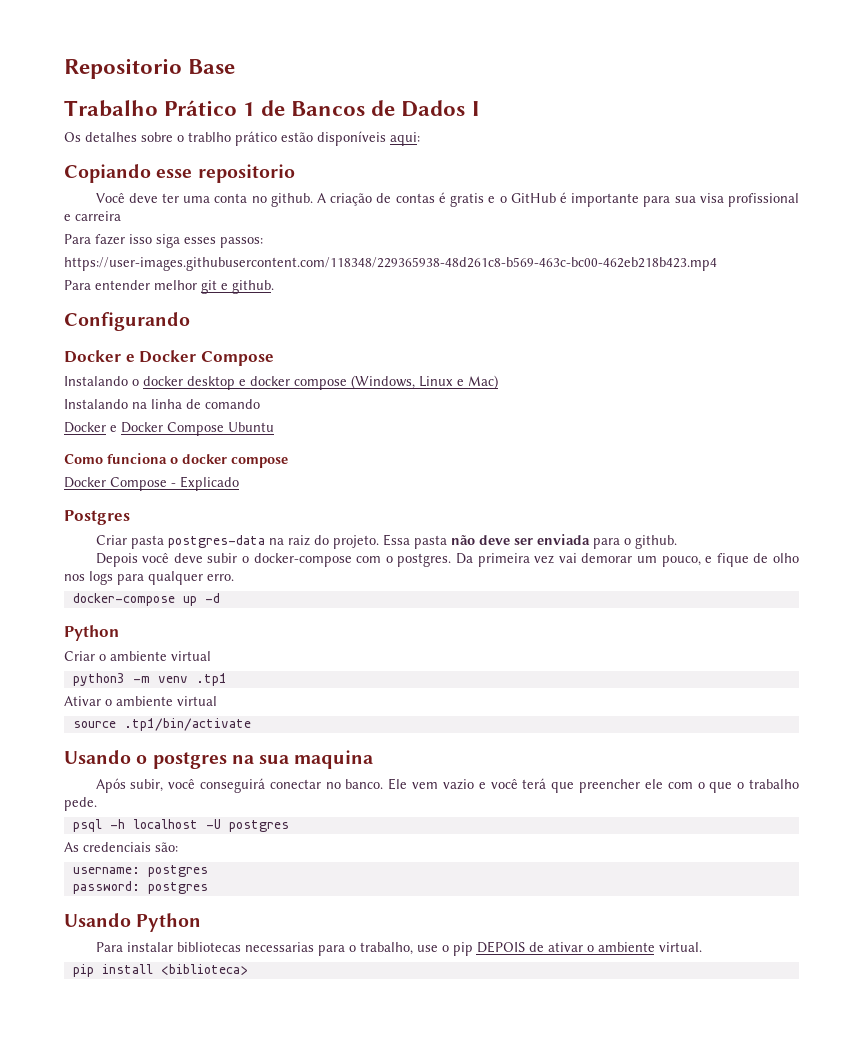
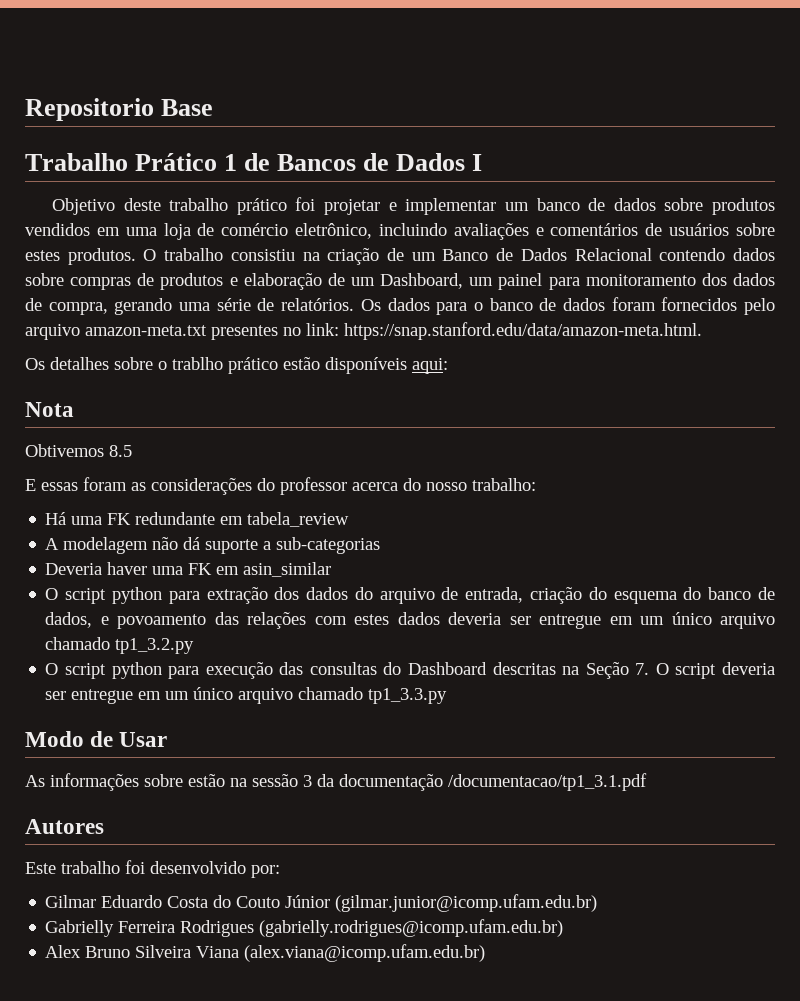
(479, 108) none -> [51,197,776,215] [25,223,775,240] [25,248,775,265] [25,273,775,290] [25,297,775,315] [25,322,702,340] // Objetivo deste trabalho prático foi projetar e implementar um banco de dados sobre produtos vendidos em uma loja de comércio eletrônico, incluindo avaliações e comentários de usuários sobre estes produtos. O trabalho consistiu na criação de um Banco de Dados Relacional contendo dados sobre compras de produtos e elaboração de um Dashboard, um painel para monitoramento dos dados de compra, gerando uma série de relatórios. Os dados para o banco de dados foram fornecidos pelo arquivo amazon-meta.txt presentes no link: https://snap.stanford.edu/data/amazon-meta.html.
[64,164,295,183] [95,192,799,207] [64,211,121,221] [64,234,263,248] [64,257,717,271] [64,280,274,294] [64,312,190,331] [64,350,274,366] [64,375,498,390] [64,399,260,409] [64,422,274,436] [64,453,288,468] [64,476,239,491] [64,510,130,525] [95,534,677,549] [95,553,799,567] [64,571,234,585] [72,593,220,606] [64,625,119,641] [64,651,211,661] [72,673,227,686] [64,696,217,706] [72,718,251,731] [64,750,374,769] [95,778,800,793] [64,797,97,811] [72,819,289,832] [64,842,178,852] [72,865,208,877] [72,881,208,894] [64,913,202,932] [95,941,702,956] [72,964,248,977] Copiando esse repositorio // Você deve ter uma conta no github. A criação de contas é gratis e o GitHub é importante para sua visa profissional e carreira // Para fazer isso siga esses passos: // https://user-images.githubusercontent.com/118348/229365938-48d261c8-b569-463c-bc00-462eb218b423.mp4 // Para entender melhor git e github. // Configurando // Docker e Docker Compose // Instalando o docker desktop e docker compose (Windows, Linux e Mac) // Instalando na linha de comando // Docker e Docker Compose Ubuntu // Como funciona o docker compose // Docker Compose - Explicado // Postgres // Criar pasta postgres-data na raiz do projeto. Essa pasta não deve ser enviada para o github. // Depois você deve subir o docker-compose com o postgres. Da primeira vez vai demorar um pouco, e fique de olho nos logs para qualquer erro. // docker-compose up -d // Python // Criar o ambiente virtual // python3 -m venv .tp1 // Ativar o ambiente virtual // source .tp1/bin/activate // Usando o postgres na sua maquina // Após subir, você conseguirá conectar no banco. Ele vem vazio e você terá que preencher ele com o que o trabalho pede. // psql -h localhost -U postgres // As credenciais são: // username: postgres // password: postgres // Usando Python // Para instalar bibliotecas necessarias para o trabalho, use o pip DEPOIS de ativar o ambiente virtual. // pip install <biblioteca> -> [25,402,74,417] [25,444,132,457] [25,477,536,495] [45,512,350,527] [45,537,381,554] [45,562,332,577] [45,587,775,604] [45,612,776,629] [45,637,195,654] [45,662,776,679] [45,687,448,704] [25,731,168,747] [25,773,647,791] [25,819,104,834] [25,860,280,878] [45,894,598,912] [45,919,564,937] [45,944,486,962] Nota // Obtivemos 8.5 // E essas foram as considerações do professor acerca do nosso trabalho: // Há uma FK redundante em tabela_review // A modelagem não dá suporte a sub-categorias // Deveria haver uma FK em asin_similar // O script python para extração dos dados do arquivo de entrada, criação do esquema do banco de dados, e povoamento das relações com estes dados deveria ser entregue em um único arquivo chamado tp1_3.2.py // O script python para execução das consultas do Dashboard descritas na Seção 7. O script deveria ser entregue em um único arquivo chamado tp1_3.3.py // Modo de Usar // As informações sobre estão na sessão 3 da documentação /documentacao/tp1_3.1.pdf // Autores // Este trabalho foi desenvolvido por: // Gilmar Eduardo Costa do Couto Júnior (gilmar.junior@icomp.ufam.edu.br) // Gabrielly Ferreira Rodrigues (gabrielly.rodrigues@icomp.ufam.edu.br) // Alex Bruno Silveira Viana (alex.viana@icomp.ufam.edu.br)

